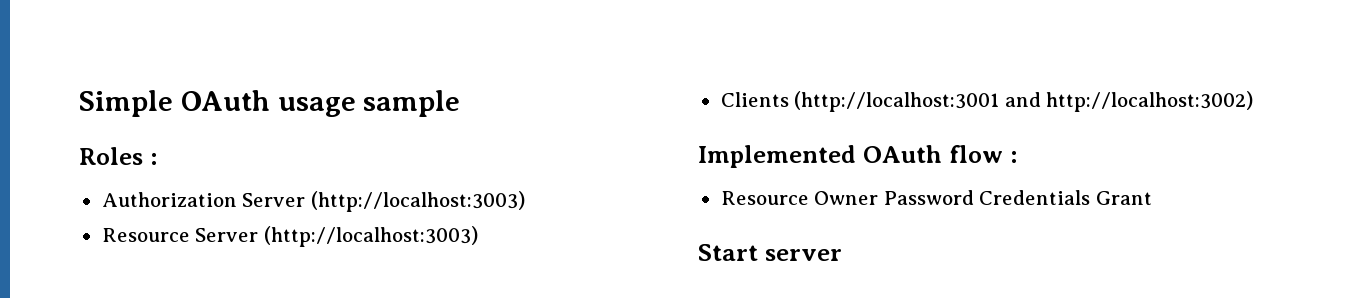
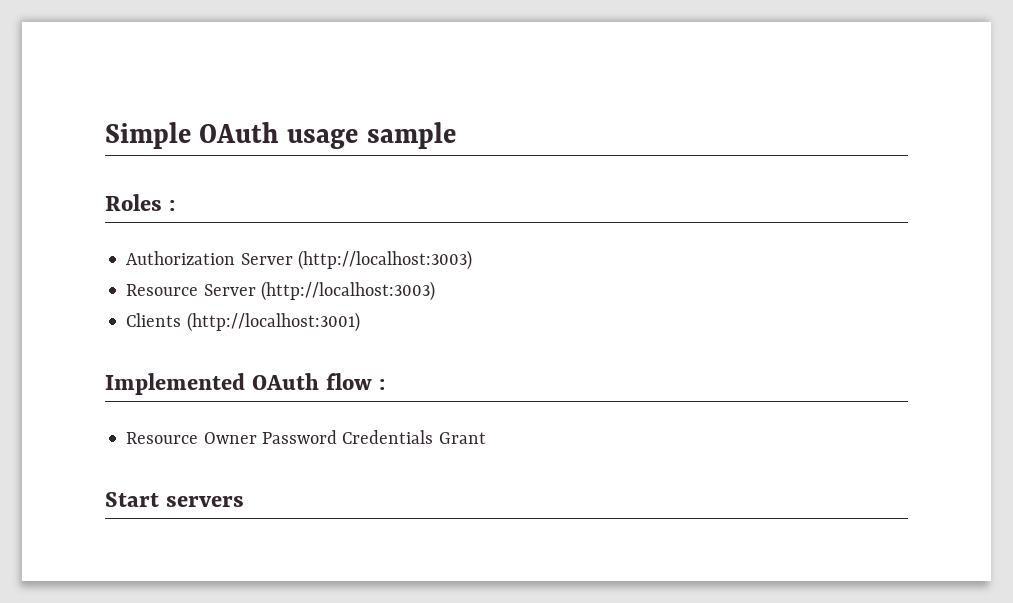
[794,91,1254,112] (http://localhost:3001 and http://localhost:3002) -> [186,312,360,332] (http://localhost:3001)
[764,249,842,261] server -> [166,496,245,507] servers

